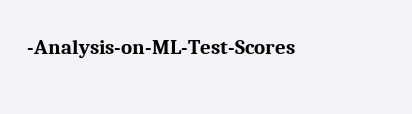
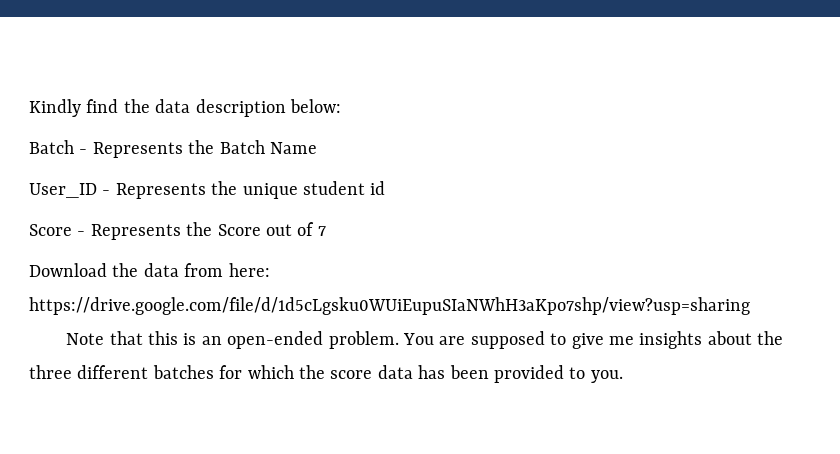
[27,39,295,58] -Analysis-on-ML-Test-Scores -> [29,99,341,117] [29,140,317,158] [29,181,386,199] [29,222,326,240] [29,263,270,277] [29,297,750,315] [66,331,784,349] [29,365,623,383] Kindly find the data description below: // Batch - Represents the Batch Name // User_ID - Represents the unique student id // Score - Represents the Score out of 7 // Download the data from here: https://drive.google.com/file/d/1d5cLgsku0WUiEupuSIaNWhH3aKpo7shp/view?usp=sharing // Note that this is an open-ended problem. You are supposed to give me insights about the three different batches for which the score data has been provided to you.

